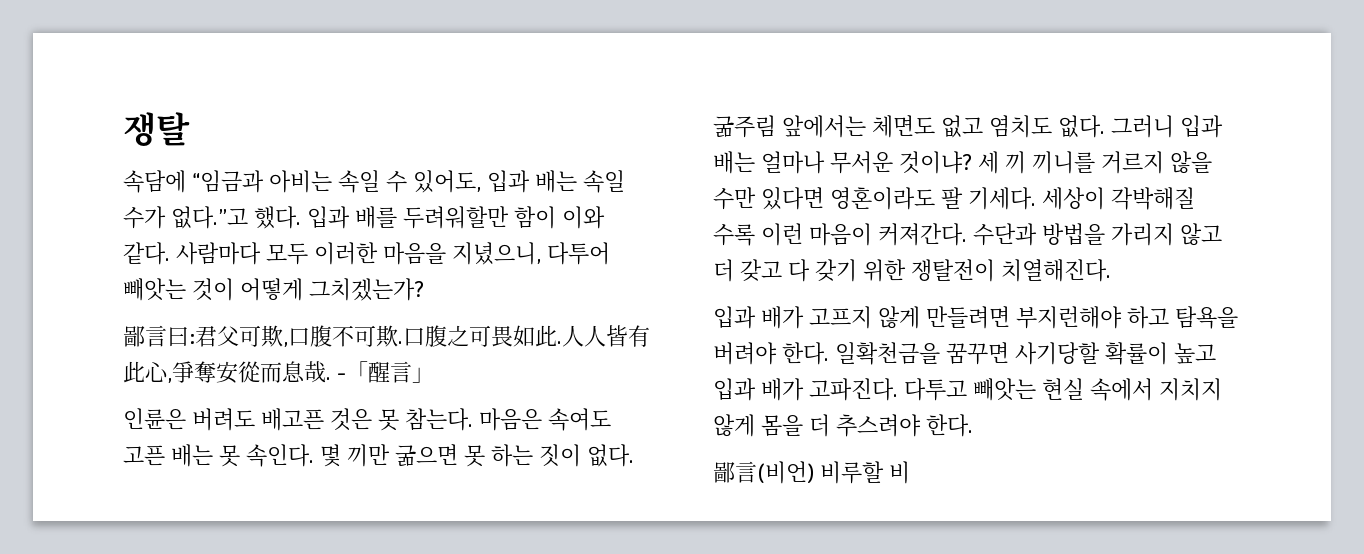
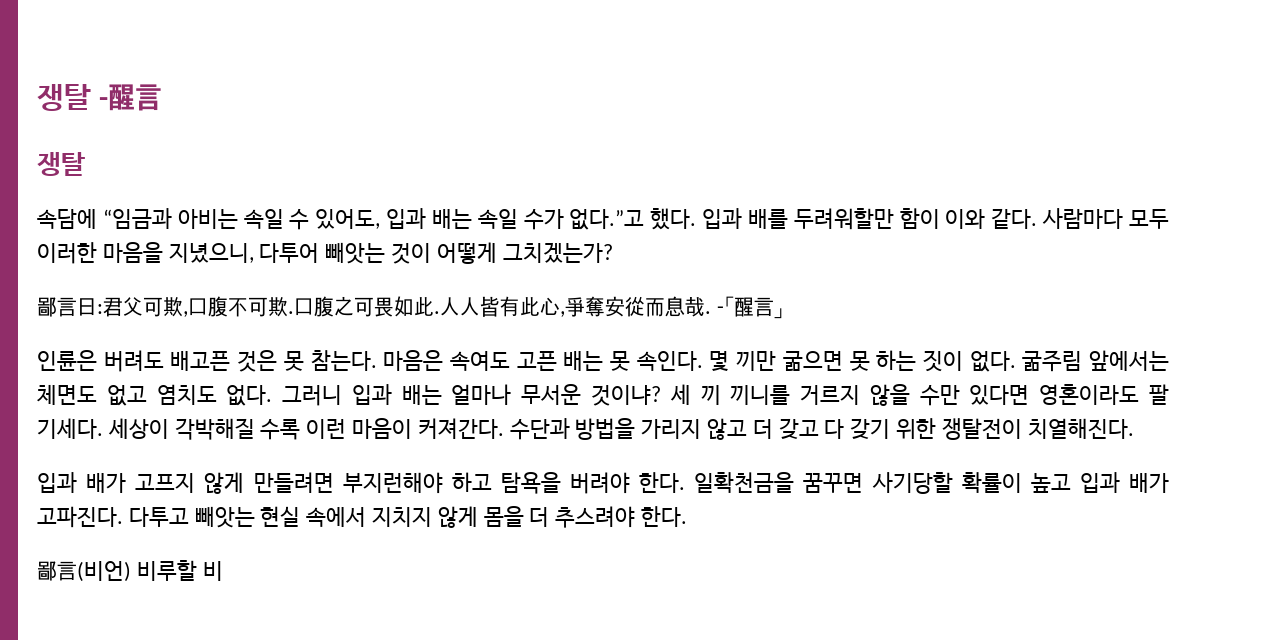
[123,112,190,146] 쟁탈 -> [37,84,162,111] [37,152,85,176] 쟁탈 -醒言 // 쟁탈

